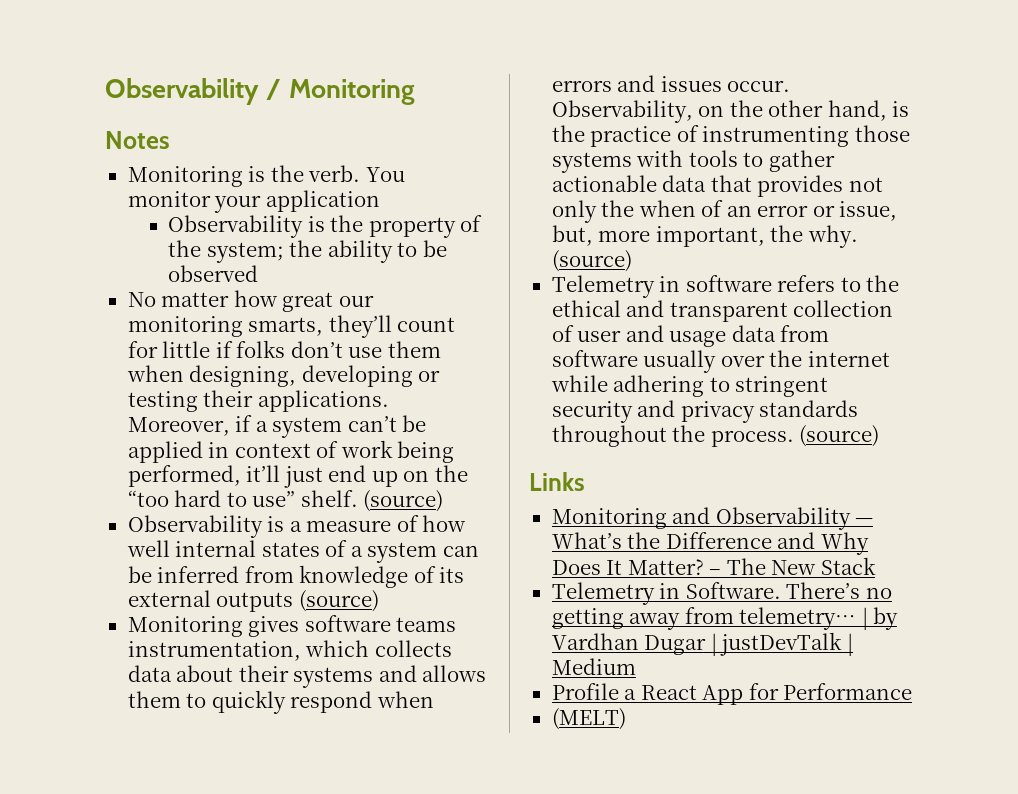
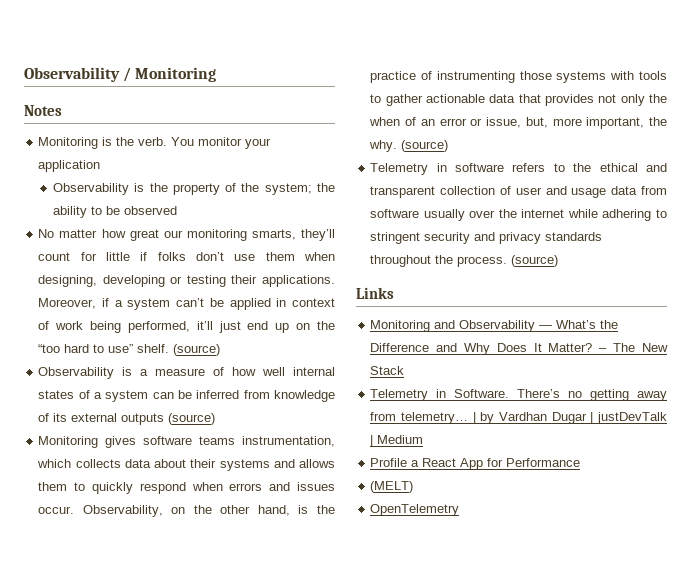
(626, 719) none -> [370,504,460,516] // OpenTelemetry

